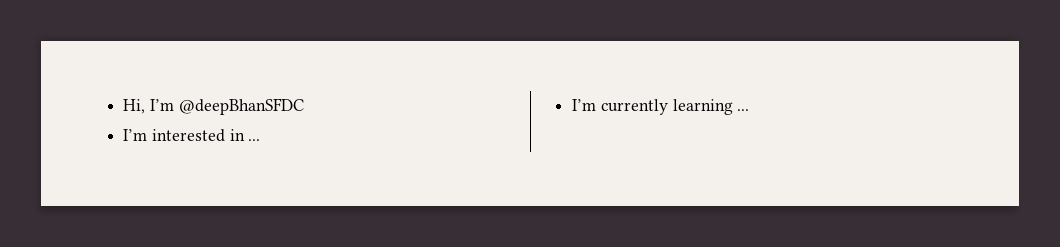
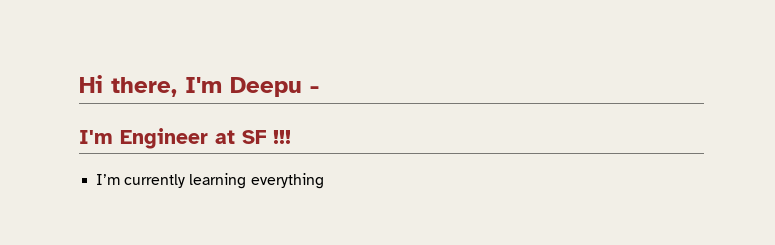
[123,98,304,115] [123,129,261,142] Hi, I’m @deepBhanSFDC // I’m interested in ... -> [79,75,319,97] [79,128,291,149] Hi there, I'm Deepu - // I'm Engineer at SF !!!
[737,109,750,111] ... -> [250,173,324,189] everything

